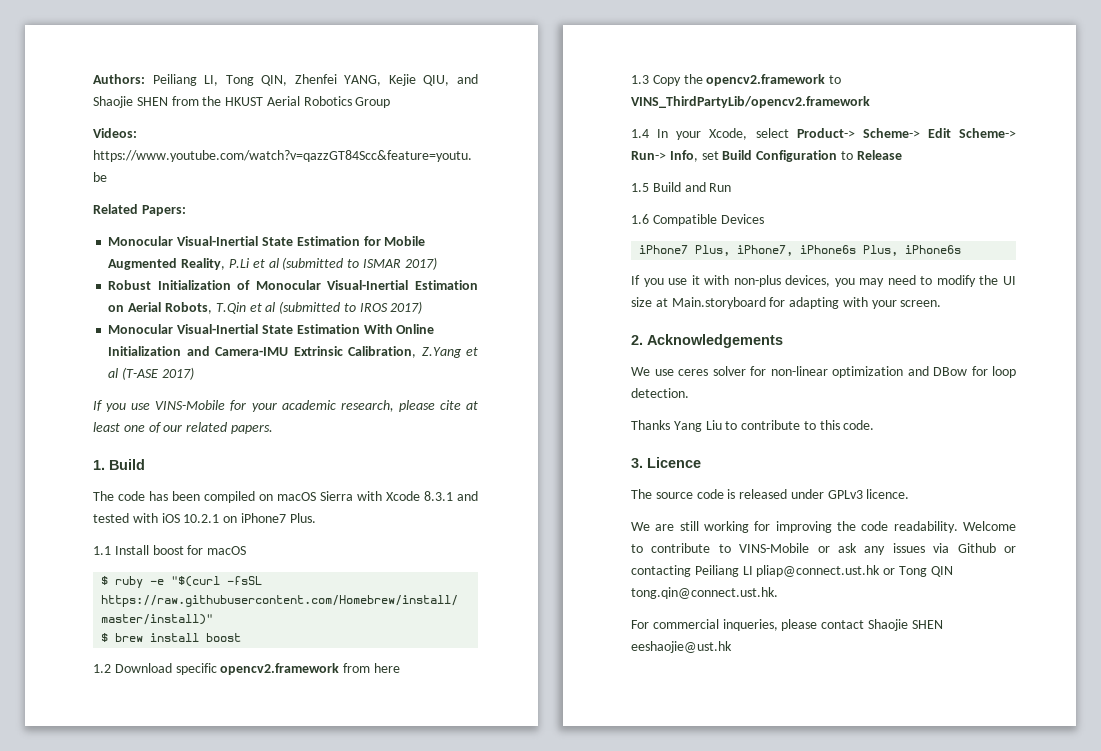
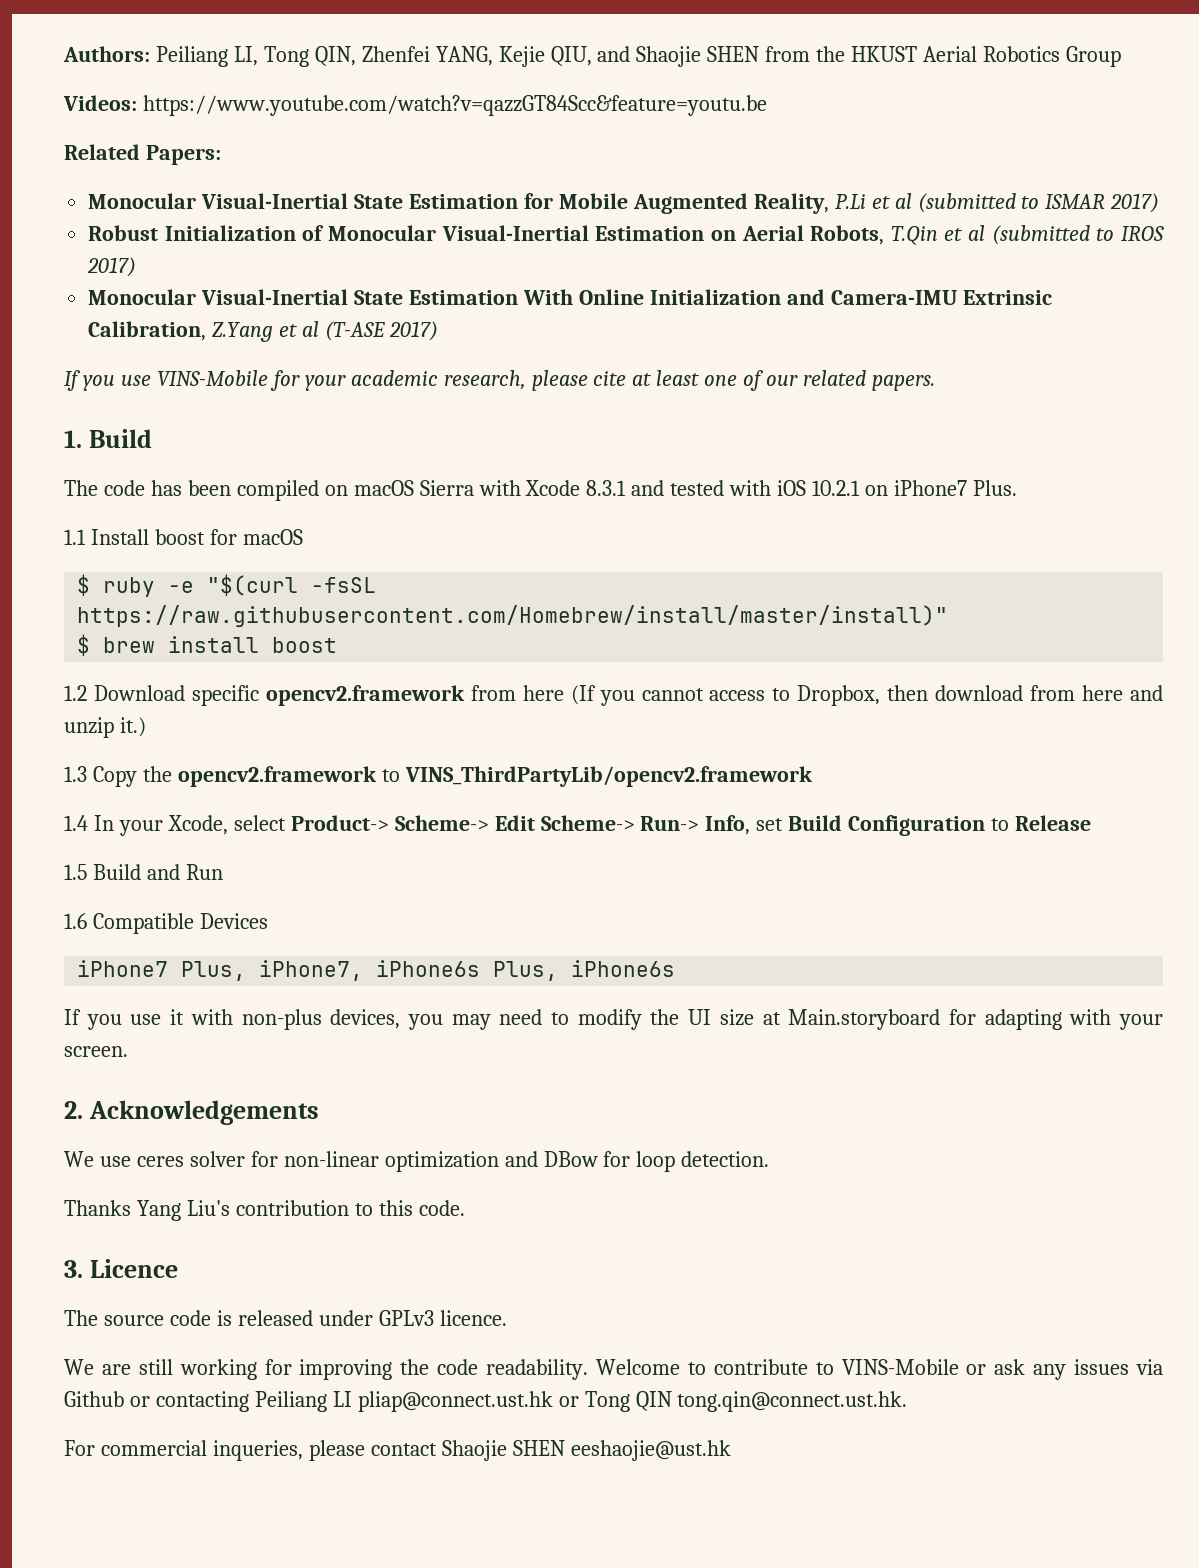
(400, 668) none -> [570,685,1163,706] [64,717,146,738] (If you cannot access to Dropbox, then download from here and unzip it.)
[705,420,801,430] Liu to contribute -> [186,1200,349,1216] Liu's contribution

